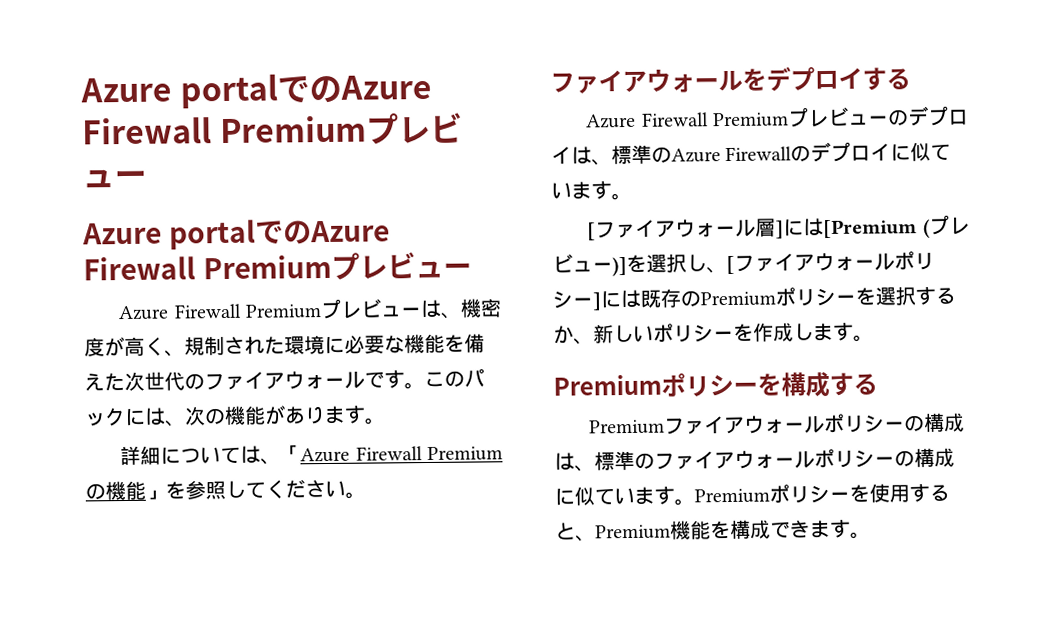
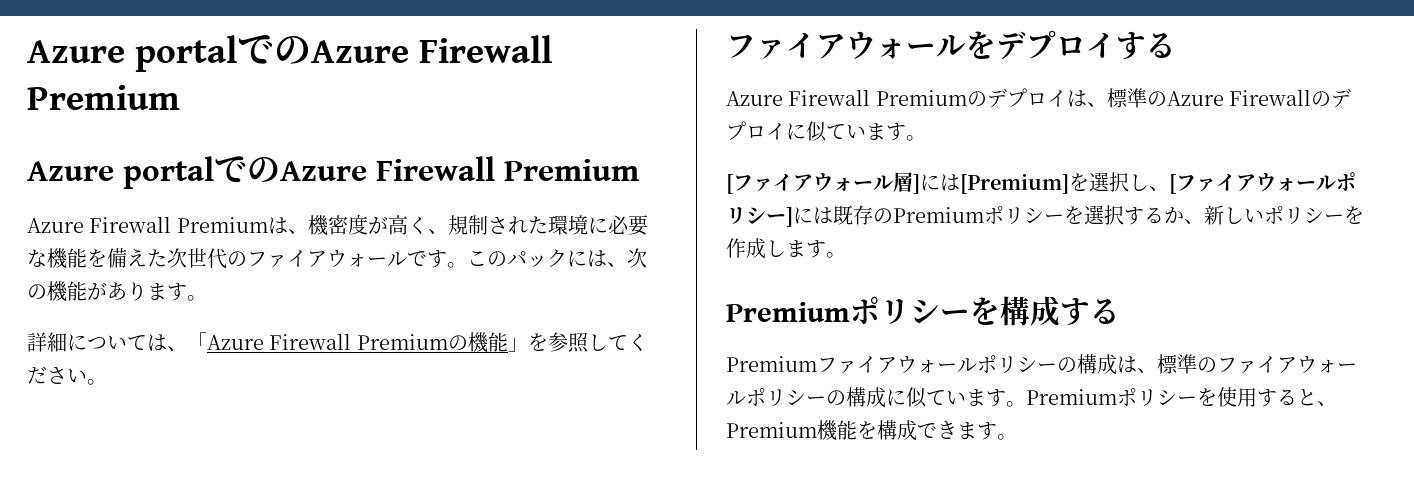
[80,74,432,109] [82,112,463,145] [82,169,147,189] [82,219,390,250] [83,252,472,281] [118,298,422,321] Azure portalでのAzure Firewall Premiumプレビュー // Azure portalでのAzure Firewall Premiumプレビュー // Azure Firewall Premiumプレビュー -> [27,35,552,72] [27,85,180,110] [27,156,639,189] [27,216,268,233] Azure portalでのAzure Firewall Premium // Azure portalでのAzure Firewall Premium // Azure Firewall Premium
[787,106,889,128] プレビュー -> (967, 98) none
[823,214,970,239] [552,253,627,277] [Premium (プレビュー)] -> [960,174,1069,194] [Premium]

